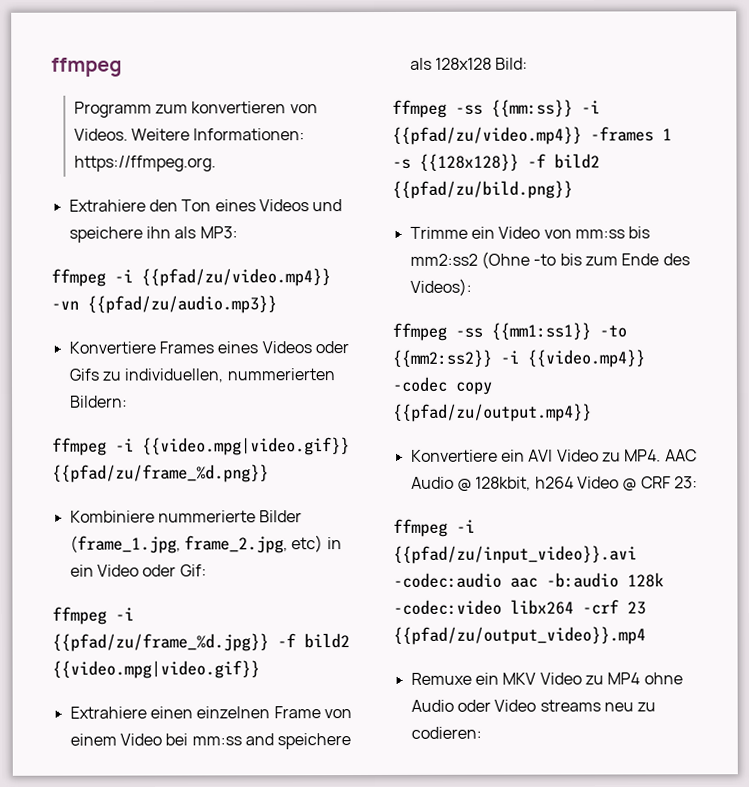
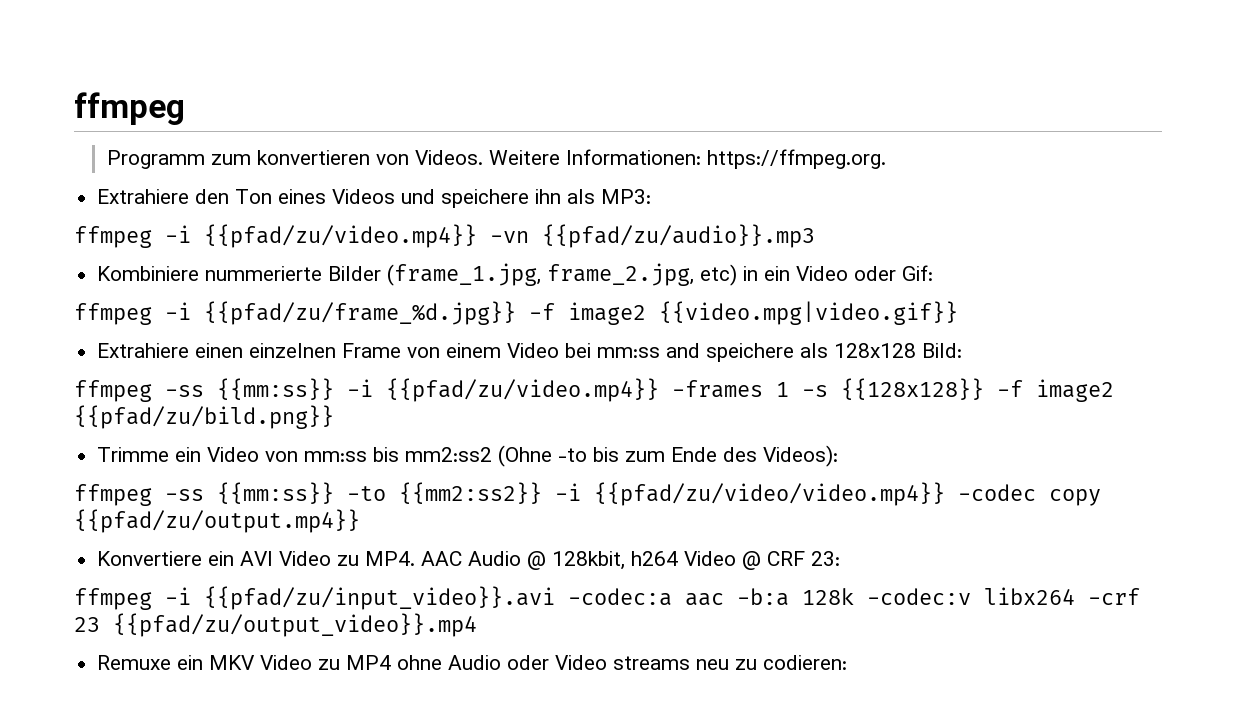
[87,295,277,314] [68,341,349,354] [68,368,335,383] [69,395,128,408] [52,437,350,456] [52,464,269,483] {{pfad/zu/audio.mp3}} // Konvertiere Frames eines Videos oder Gifs zu individuellen, nummerierten Bildern: // ffmpeg -i {{video.mpg|video.gif}} {{pfad/zu/frame_%d.png}} -> [542,224,815,248] {{pfad/zu/audio}}.mp3
[304,633,350,649] bild2 -> [568,302,646,325] image2
[554,153,600,169] bild2 -> [1036,379,1114,402] image2
[491,322,591,340] {{mm1:ss1}} -> [217,482,334,504] {{mm:ss}}
[527,349,645,368] {{video.mp4}} -> [594,482,945,506] {{pfad/zu/video/video.mp4}}
[393,572,664,588] [393,599,502,615] -codec:audio aac -b:audio 128k -codec:video -> [568,588,971,606] -codec:a aac -b:a 128k -codec:v

